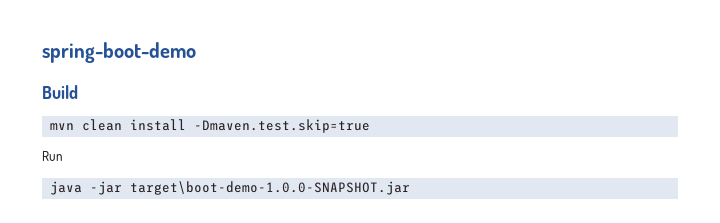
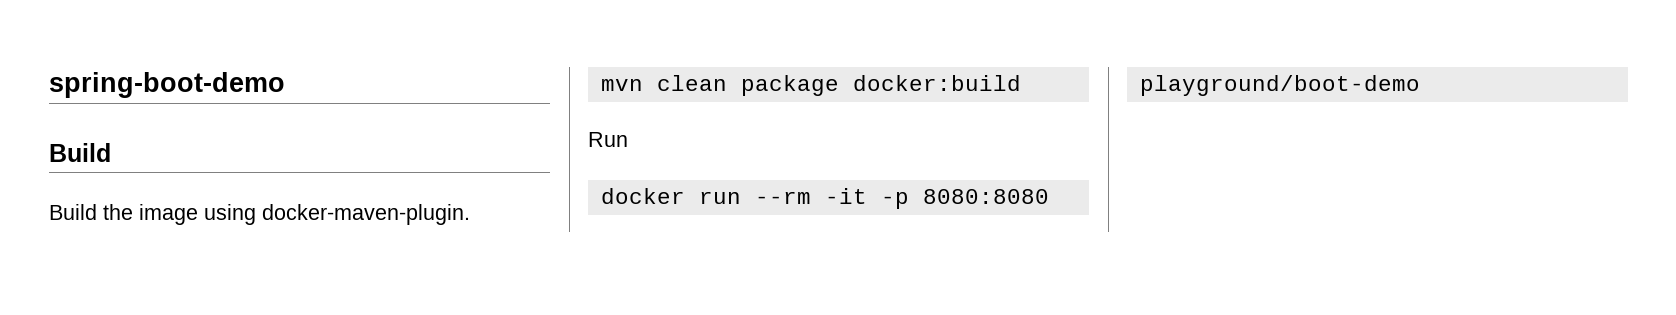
(78, 92) none -> [49,204,470,225] // Build the image using docker-maven-plugin.
[129,119,370,133] install -Dmaven.test.skip=true -> [740,75,1021,96] package docker:build
[49,181,410,195] java -jar target\boot-demo-1.0.0-SNAPSHOT.jar -> [600,188,1049,209] [1139,75,1420,96] docker run --rm -it -p 8080:8080 playground/boot-demo

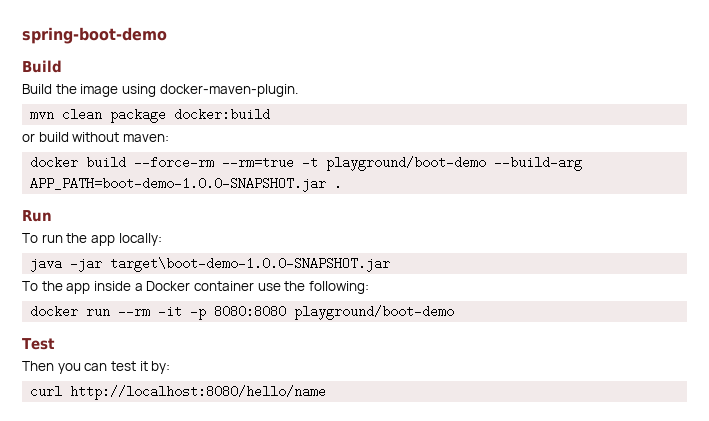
[588,132,628,147] Run -> [22,132,169,142] [30,156,583,171] [30,177,343,192] [22,210,52,222] [22,233,162,246] [30,257,391,272] [22,281,369,294] or build without maven: // docker build --force-rm --rm=true -t playground/boot-demo --build-arg APP_PATH=boot-demo-1.0.0-SNAPSHOT.jar . // Run // To run the app locally: // java -jar target\boot-demo-1.0.0-SNAPSHOT.jar // To the app inside a Docker container use the following:
(1420, 85) none -> [22,338,55,350] [22,361,171,374] [30,385,327,400] // Test // Then you can test it by: // curl http://localhost:8080/hello/name

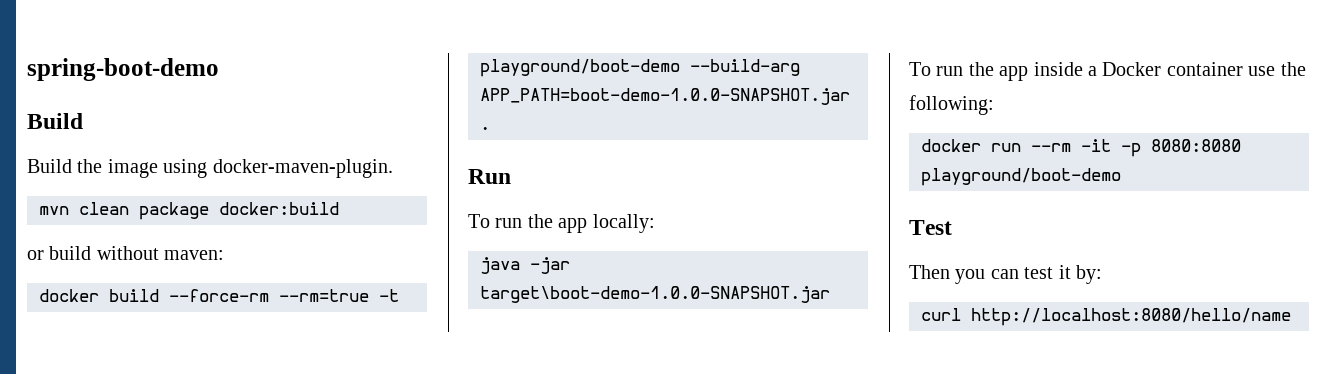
(38, 286) none -> [936,66,964,76] run

